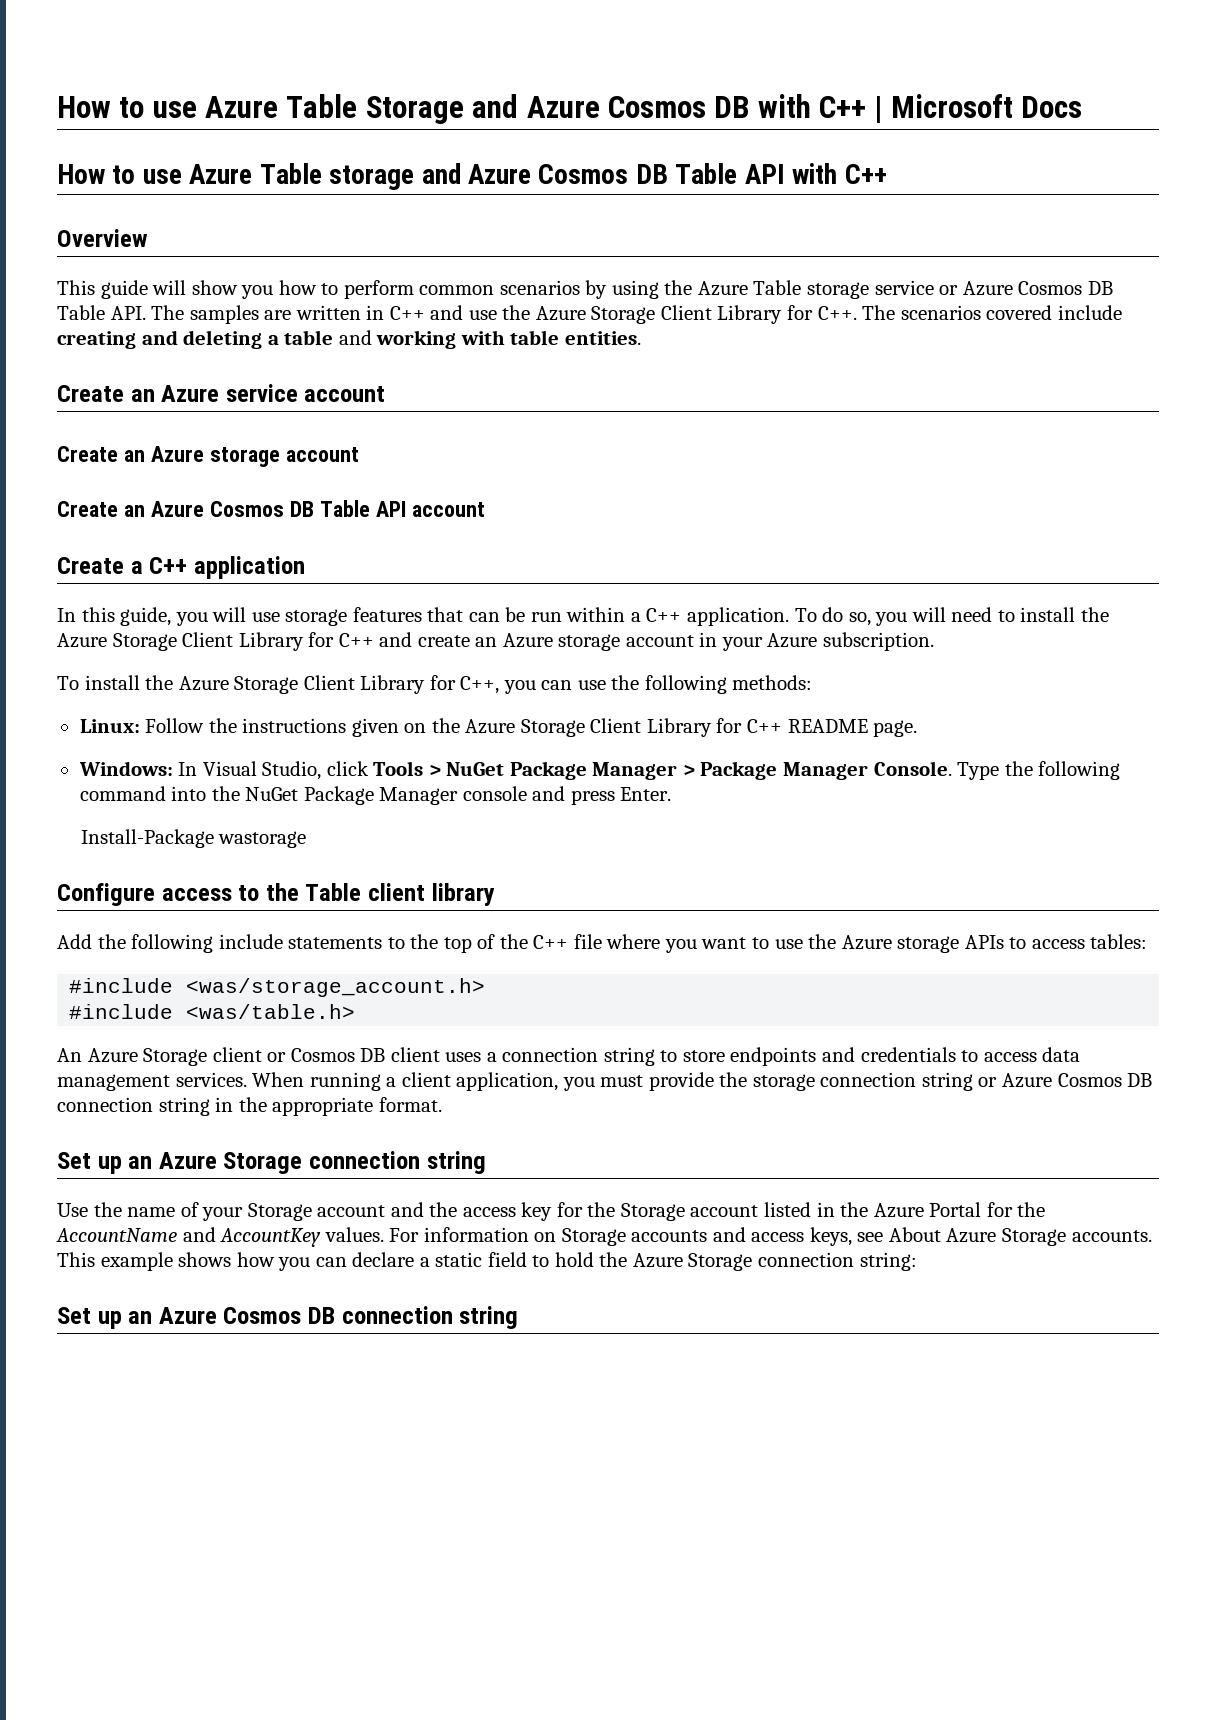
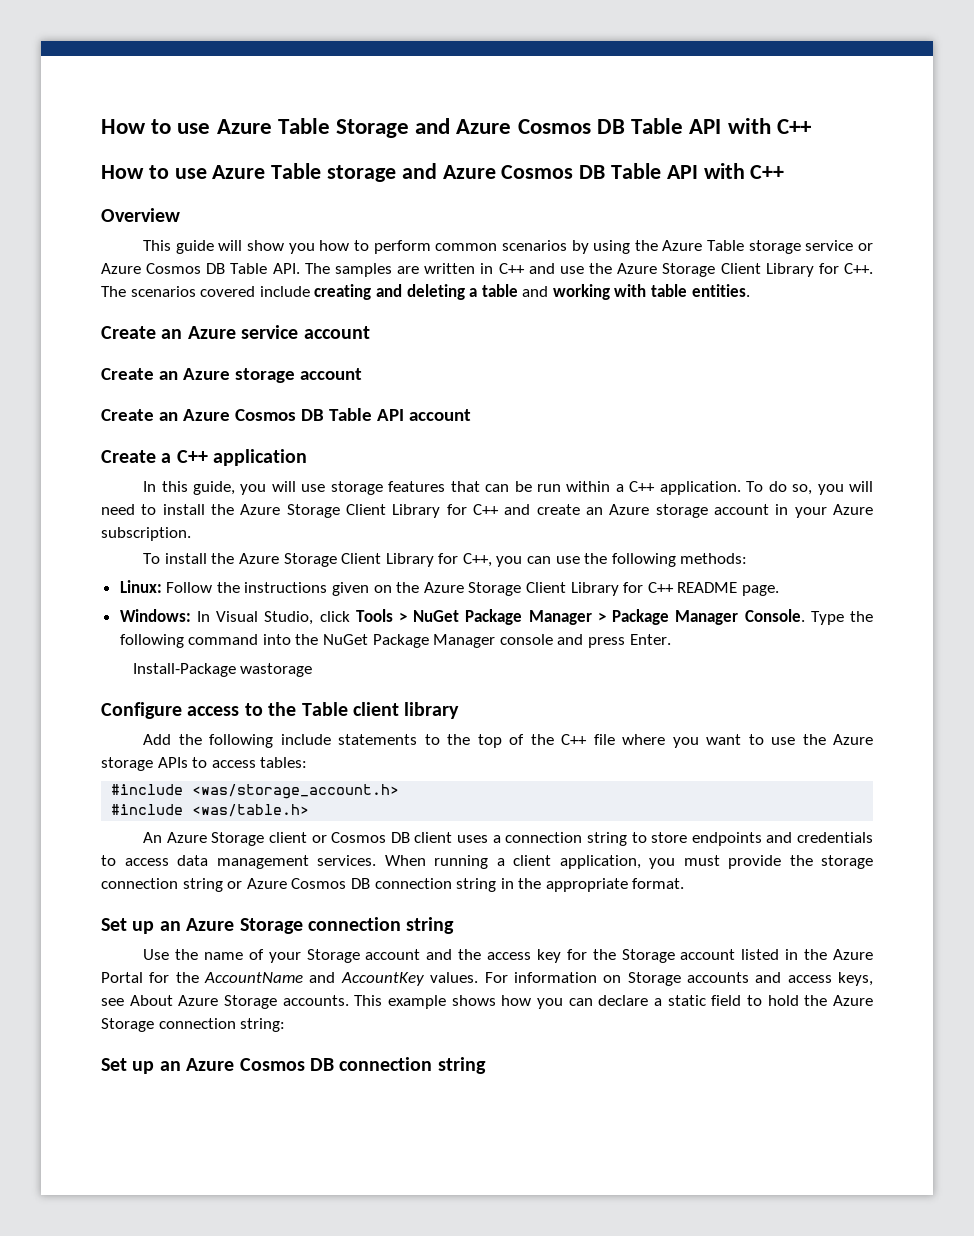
[757,94,1083,123] with C++ | Microsoft Docs -> [631,118,812,134] Table API with C++

